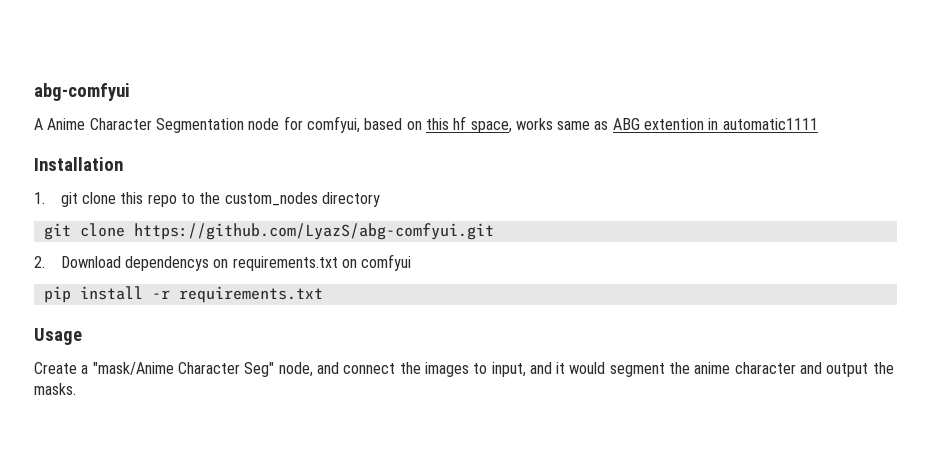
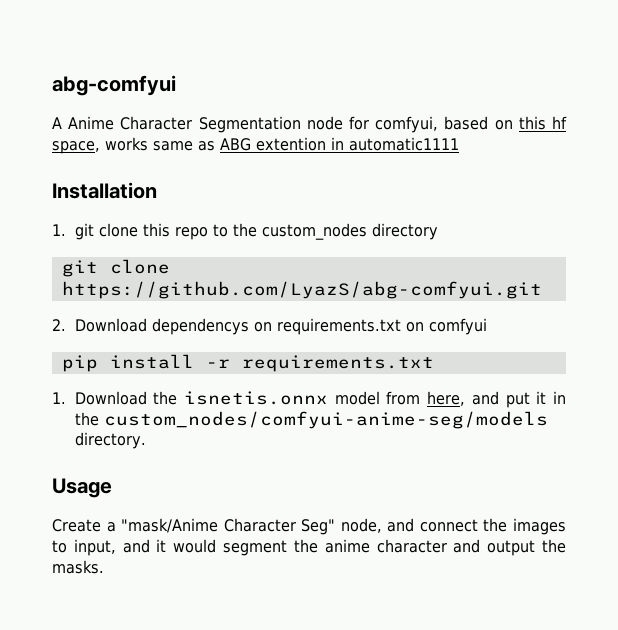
(323, 294) none -> [52,391,567,408] [74,411,548,429] [74,432,146,449] // 1. Download the isnetis.onnx model from here, and put it in the custom_nodes/comfyui-anime-seg/models directory.

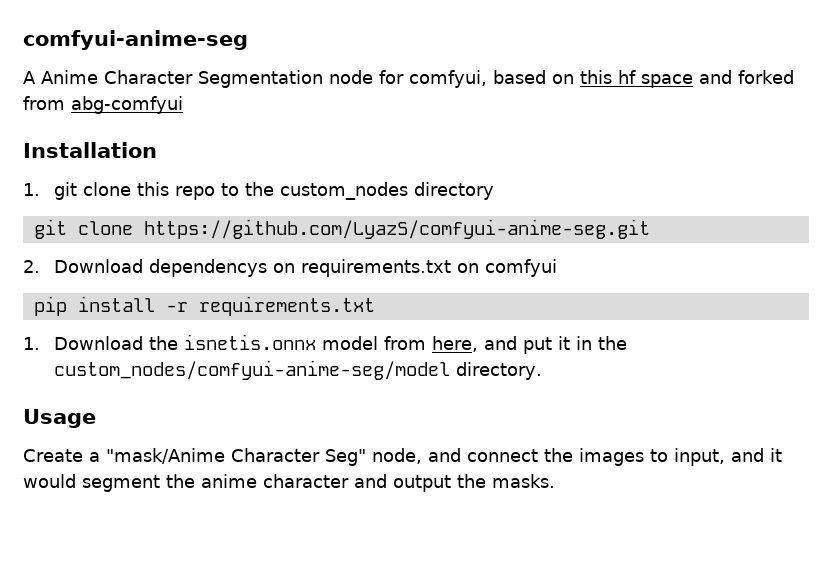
[52,75,176,96] abg-comfyui -> [23,30,248,50] comfyui-anime-seg
[52,137,459,154] space, works same as ABG extention in automatic1111 -> [641,70,794,88] [23,96,183,114] space and forked from abg-comfyui
[61,281,542,299] https://github.com/LyazS/abg-comfyui.git -> [143,219,650,239] https://github.com/LyazS/comfyui-anime-seg.git
[103,411,548,429] custom_nodes/comfyui-anime-seg/models -> [53,360,450,380] custom_nodes/comfyui-anime-seg/model

